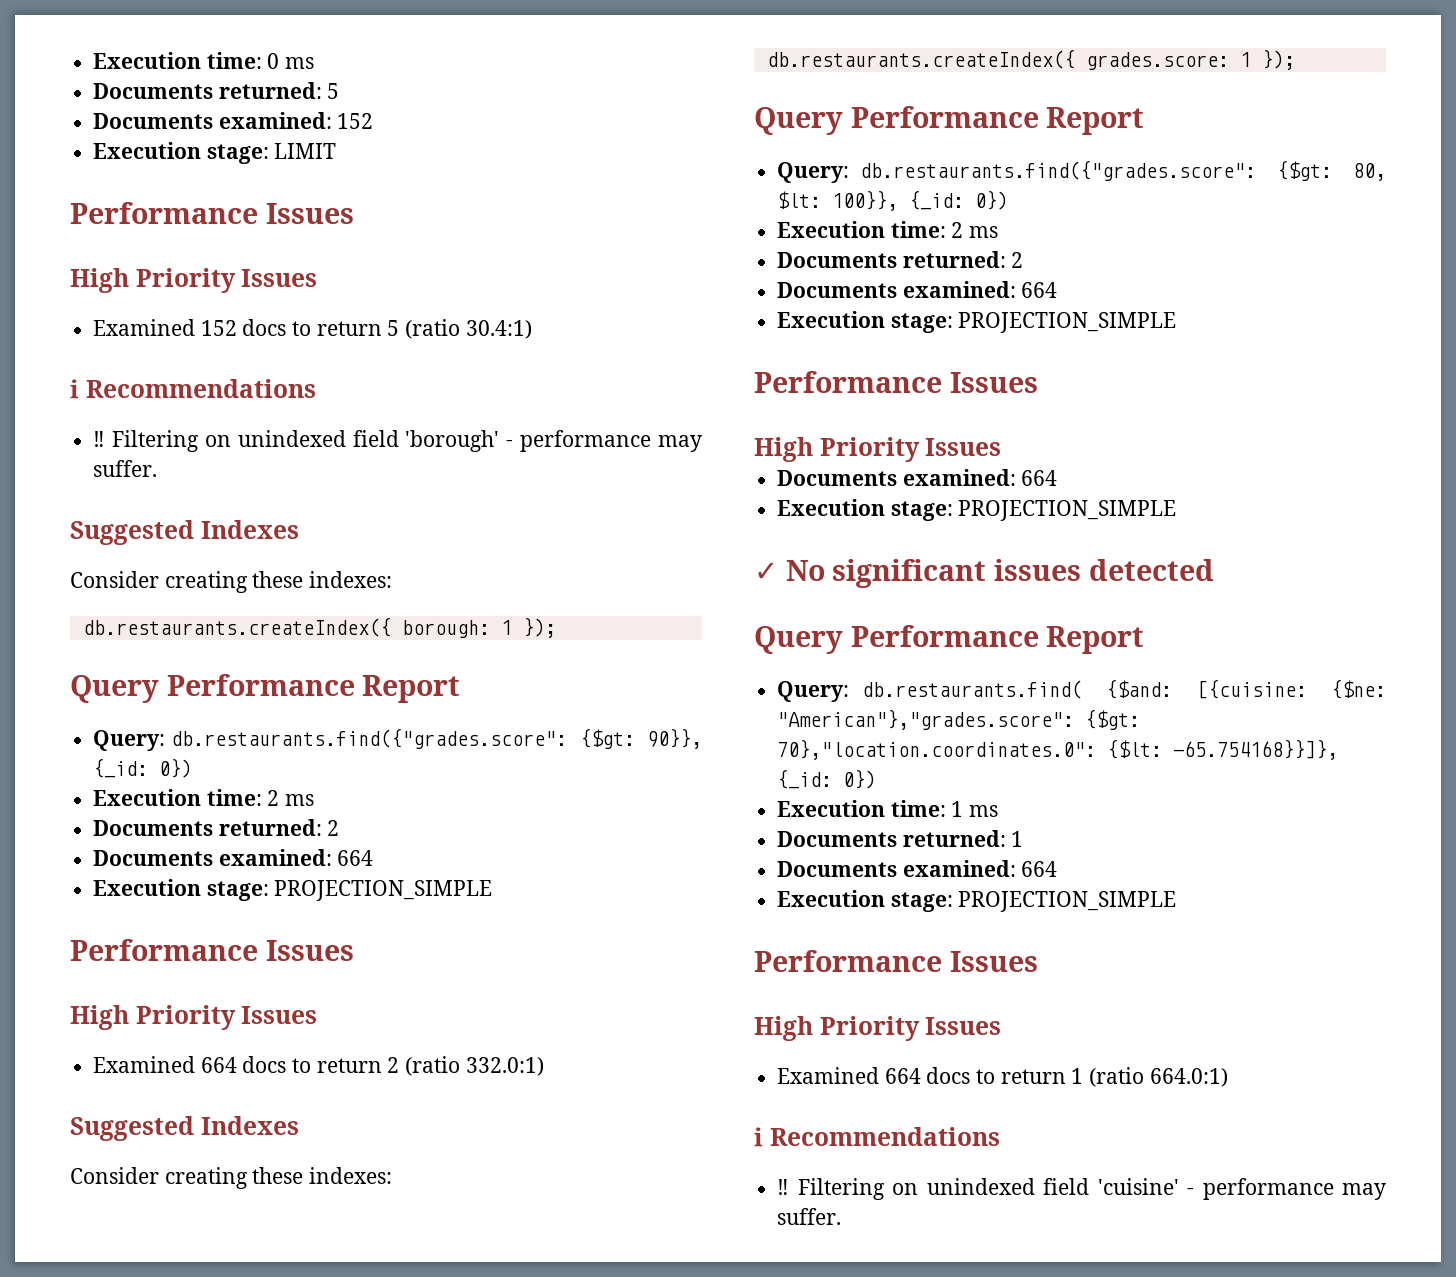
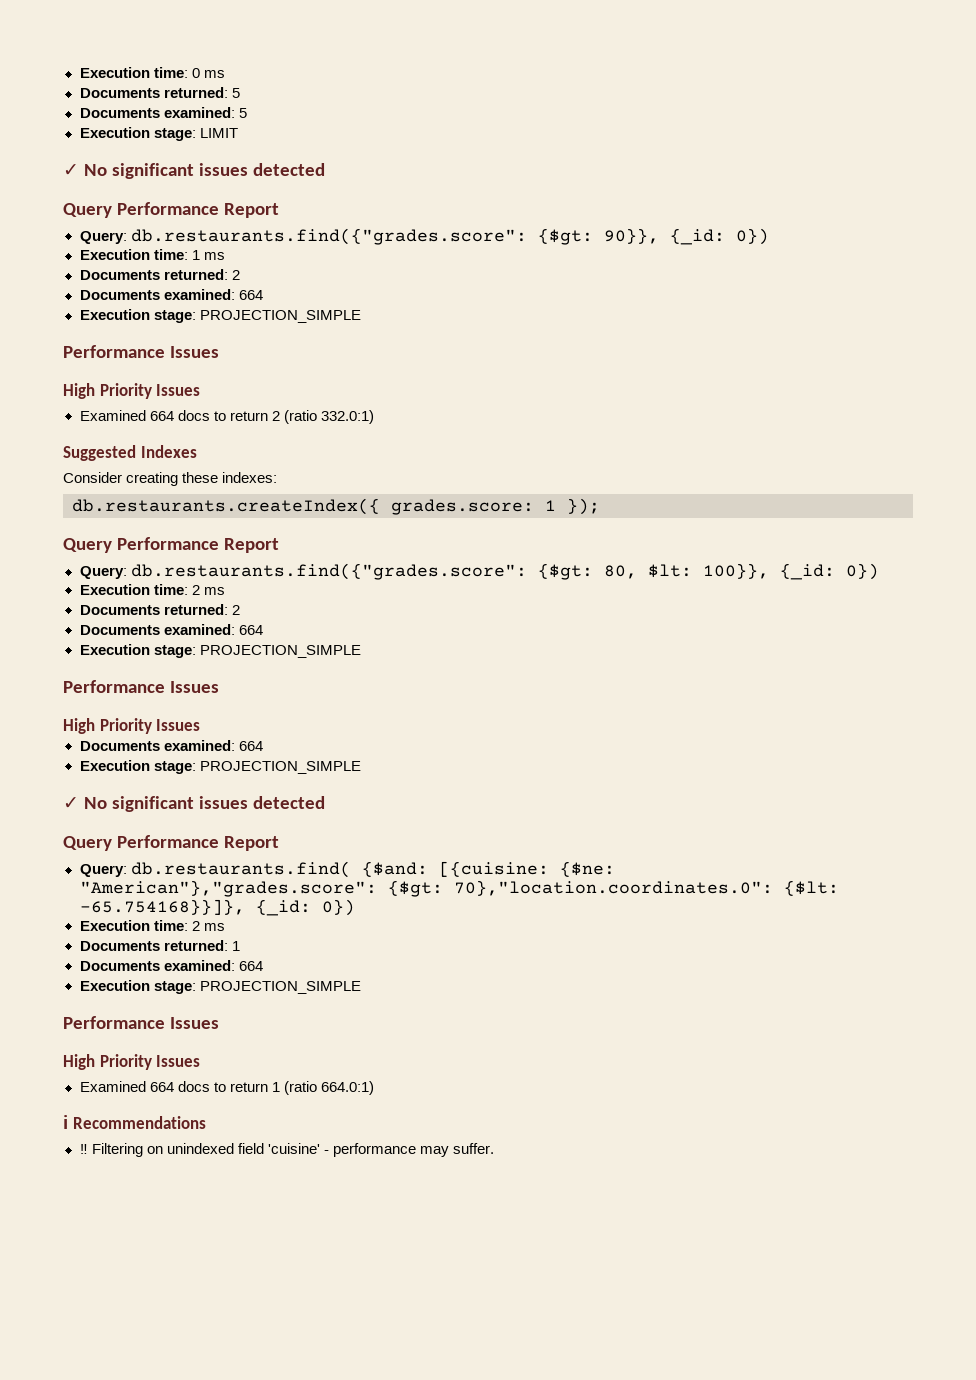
[337,113,374,129] 152 -> [238,108,247,118] 5
[70,202,354,224] [70,268,318,293] [93,319,532,339] [70,379,316,399] [93,430,702,452] [93,460,158,477] [70,520,299,545] [70,571,393,593] [82,617,556,638] Performance Issues // High Priority Issues // Examined 152 docs to return 5 (ratio 30.4:1) // ℹ Recommendations // ‼ Filtering on unindexed field 'borough' - performance may suffer. // Suggested Indexes // Consider creating these indexes: // db.restaurants.createIndex({ borough: 1 }); -> [63,163,325,179] ✓ No significant issues detected
[267,790,280,806] 2 -> [191,250,200,260] 1
[951,801,964,817] 1 -> [191,921,200,931] 2

